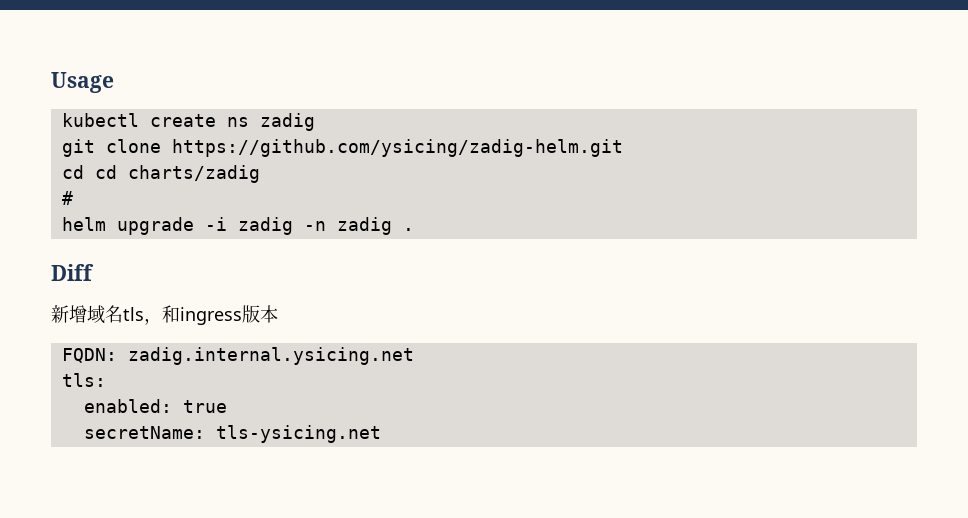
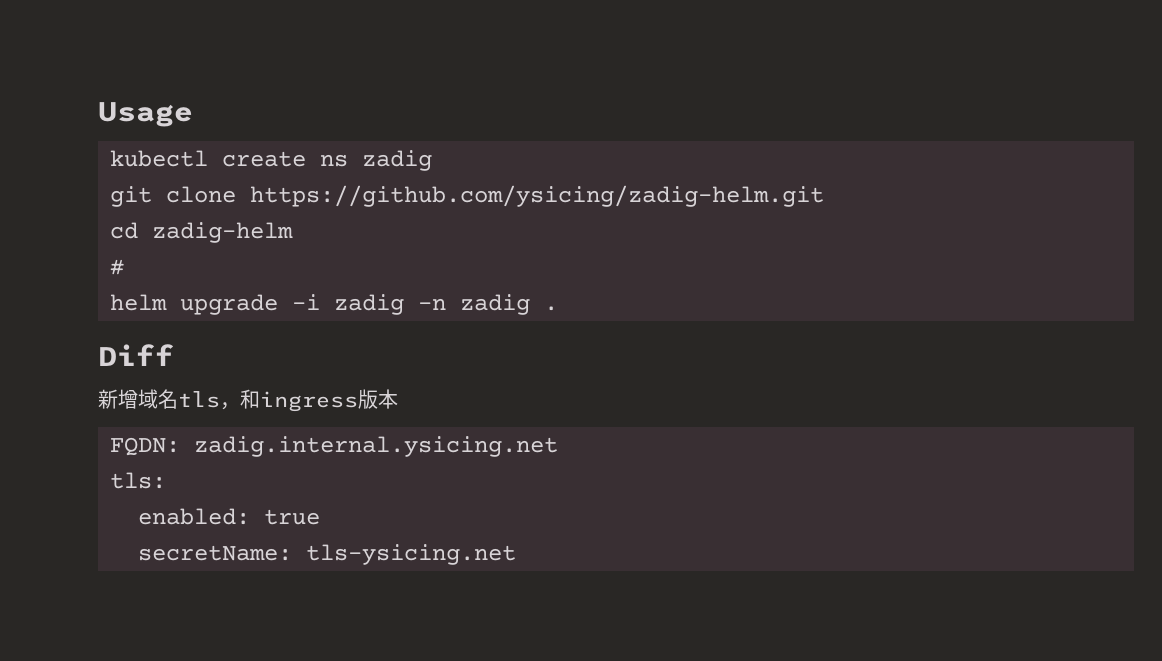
[94,165,260,183] cd charts/zadig -> [152,222,293,243] zadig-helm

